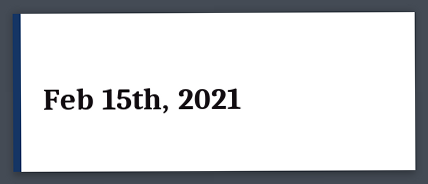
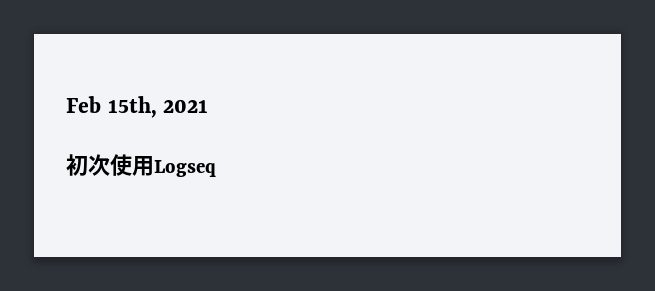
(242, 98) none -> [66,154,216,177] // 初次使用Logseq

